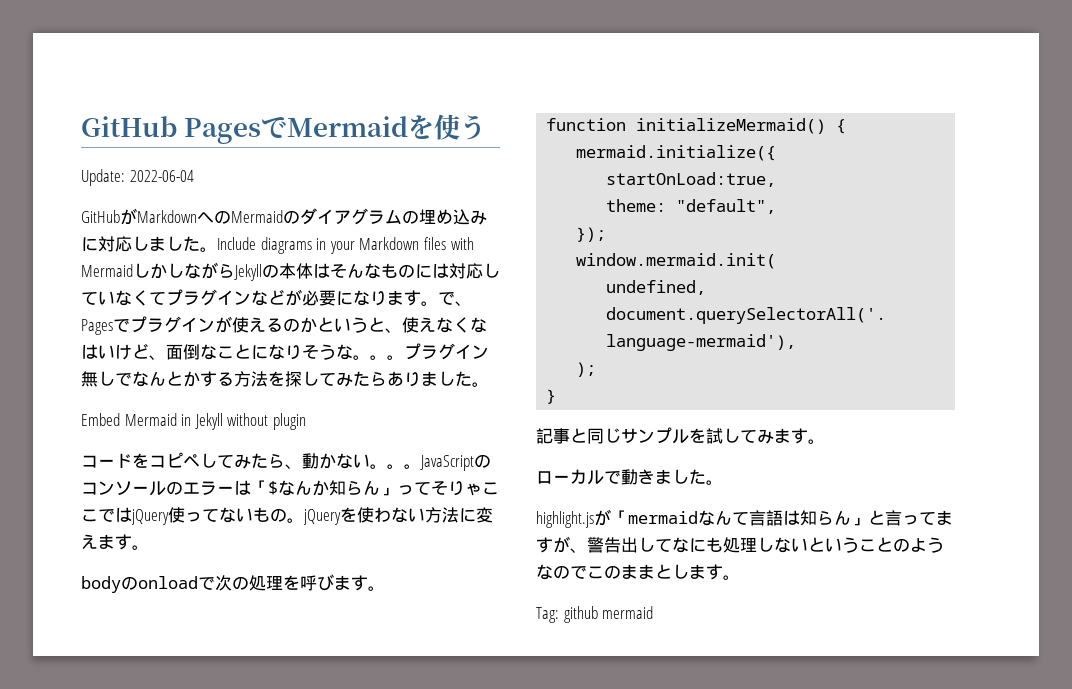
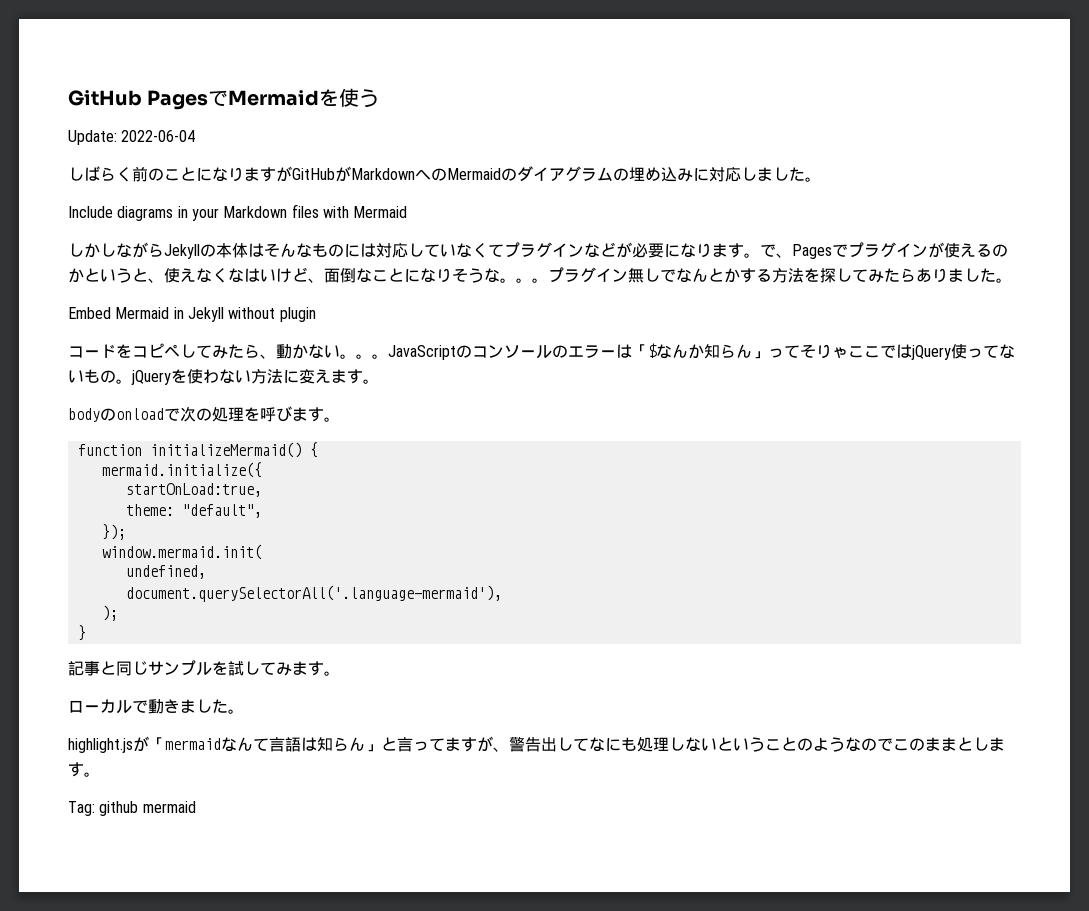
(194, 176) none -> [68,166,292,182] しばらく前のことになりますが
(217, 249) none -> (821, 179) //
(133, 270) none -> (408, 212) //

